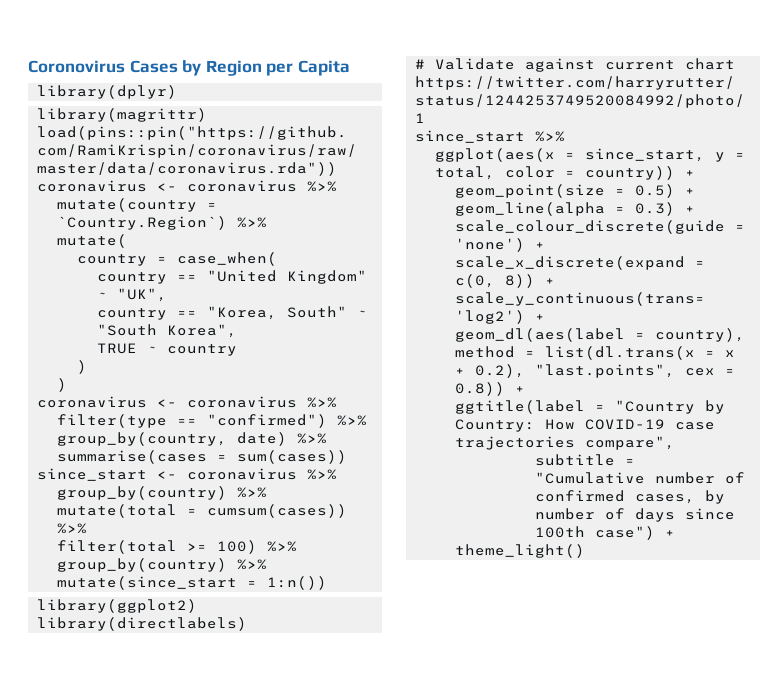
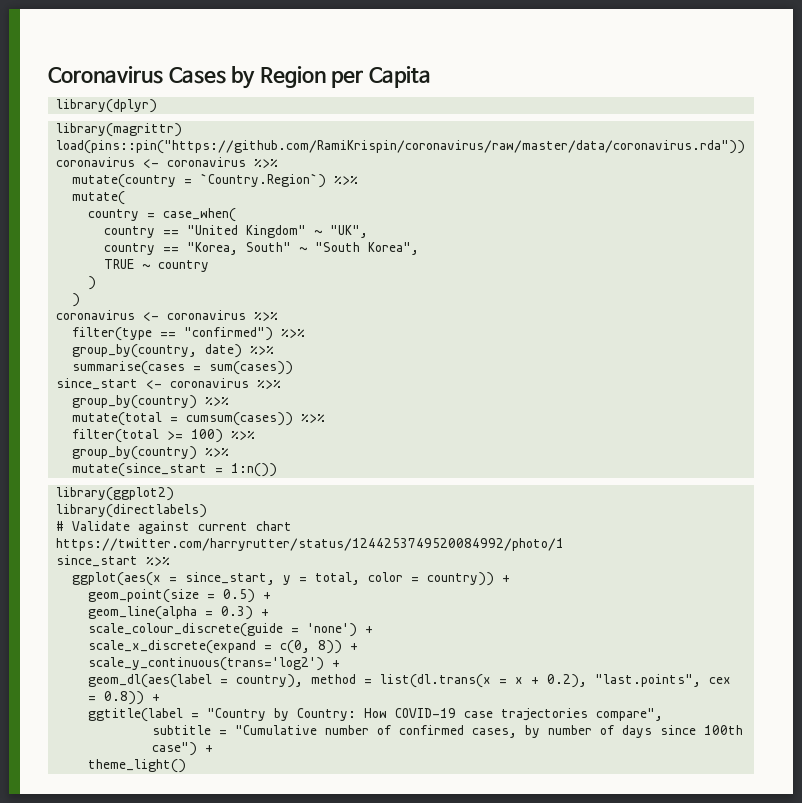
[28,60,125,73] Coronovirus -> [48,66,163,84] Coronavirus

